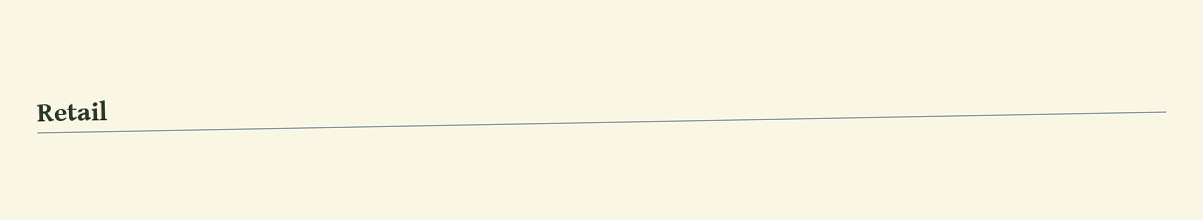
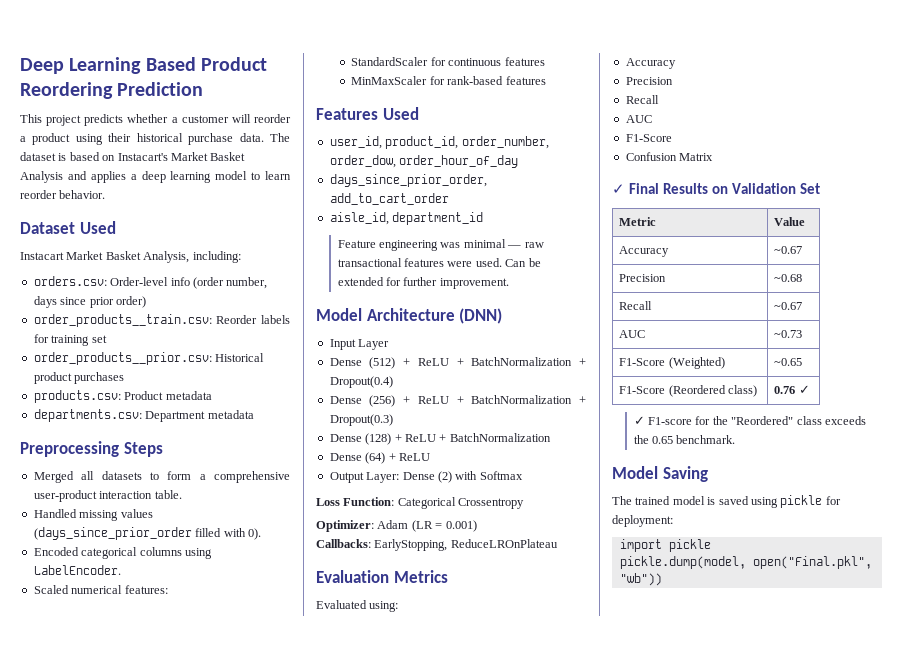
[36,100,108,122] Retail -> [20,57,267,74] [20,82,204,99] [20,114,291,126] [20,133,290,145] [20,152,246,161] [20,171,291,183] [20,190,106,199] [20,221,116,234] [20,251,241,263] [33,276,268,289] [33,296,146,308] [33,314,290,327] [33,334,107,346] [33,352,265,365] [33,372,125,384] [33,390,212,403] [33,409,254,422] [20,441,163,457] [33,471,290,483] [33,490,182,502] [33,509,153,521] [33,527,261,540] [33,547,212,559] [33,565,121,575] [33,585,168,594] [351,57,545,66] [351,76,546,85] [316,107,419,120] [329,136,549,149] [329,155,519,168] [329,174,487,187] [329,193,449,205] [329,212,484,225] [337,239,544,251] [337,258,541,267] [337,277,509,289] [316,308,503,324] [329,339,390,350] [329,357,586,369] [329,376,393,388] [329,395,586,407] [329,414,393,426] [329,433,551,445] [329,452,430,464] [329,471,523,483] [316,497,525,509] [316,520,477,532] [316,539,558,551] [316,570,448,583] [316,600,399,612] [625,58,676,69] [625,77,673,85] [625,95,659,104] [625,115,652,123] [625,134,672,142] [625,152,714,161] [612,183,820,194] [619,217,657,226] [774,217,806,226] [619,246,670,257] [774,246,803,254] [619,274,667,282] [774,274,803,282] [619,301,653,310] [774,302,803,310] [619,330,646,338] [774,330,803,338] [619,357,725,369] [774,358,803,366] [619,385,758,397] [774,385,810,394] [633,416,866,425] [633,435,736,444] [612,466,708,482] [612,495,841,508] [612,515,673,527] [619,539,711,552] [619,556,872,569] [619,573,662,586] Deep Learning Based Product Reordering Prediction // This project predicts whether a customer will reorder a product using their historical purchase data. The dataset is based on Instacart's Market Basket Analysis and applies a deep learning model to learn reorder behavior. // Dataset Used // Instacart Market Basket Analysis, including: // orders.csv: Order-level info (order number, days since prior order) // order_products__train.csv: Reorder labels for training set // order_products__prior.csv: Historical product purchases // products.csv: Product metadata // departments.csv: Department metadata // Preprocessing Steps // Merged all datasets to form a comprehensive user-product interaction table. // Handled missing values (days_since_prior_order filled with 0). // Encoded categorical columns using LabelEncoder. // Scaled numerical features: // StandardScaler for continuous features // MinMaxScaler for rank-based features // Features Used // user_id, product_id, order_number, order_dow, order_hour_of_day // days_since_prior_order, add_to_cart_order // aisle_id, department_id // Feature engineering was minimal — raw transactional features were used. Can be extended for further improvement. // Model Architecture (DNN) // Input Layer // Dense (512) + ReLU + BatchNormalization + Dropout(0.4) // Dense (256) + ReLU + BatchNormalization + Dropout(0.3) // Dense (128) + ReLU + BatchNormalization // Dense (64) + ReLU // Output Layer: Dense (2) with Softmax // Loss Function: Categorical Crossentropy // Optimizer: Adam (LR = 0.001) // Callbacks: EarlyStopping, ReduceLROnPlateau // Evaluation Metrics // Evaluated using: // Accuracy // Precision // Recall // AUC // F1-Score // Confusion Matrix // ✓ Final Results on Validation Set // Metric | Value // Accuracy | ~0.67 // Precision | ~0.68 // Recall | ~0.67 // AUC | ~0.73 // F1-Score (Weighted) | ~0.65 // F1-Score (Reordered class) | 0.76 ✓ // ✓ F1-score for the "Reordered" class exceeds the 0.65 benchmark. // Model Saving // The trained model is saved using pickle for deployment: // import pickle // pickle.dump(model, open("Final.pkl", "wb"))

